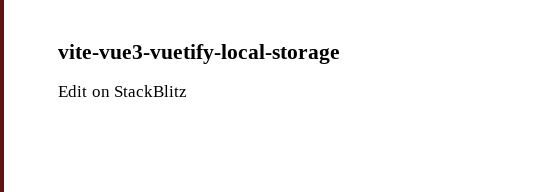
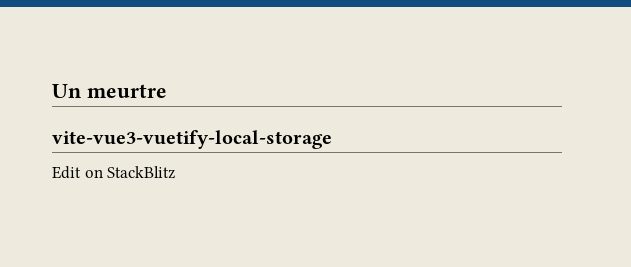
(58, 54) none -> [52,84,167,98] Un meurtre //

